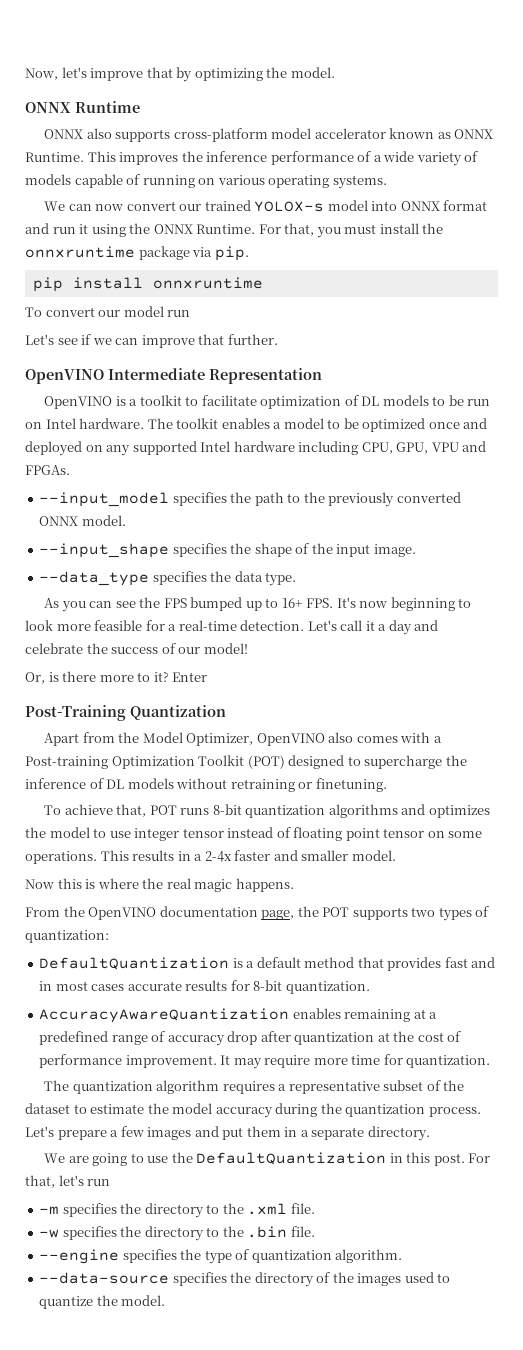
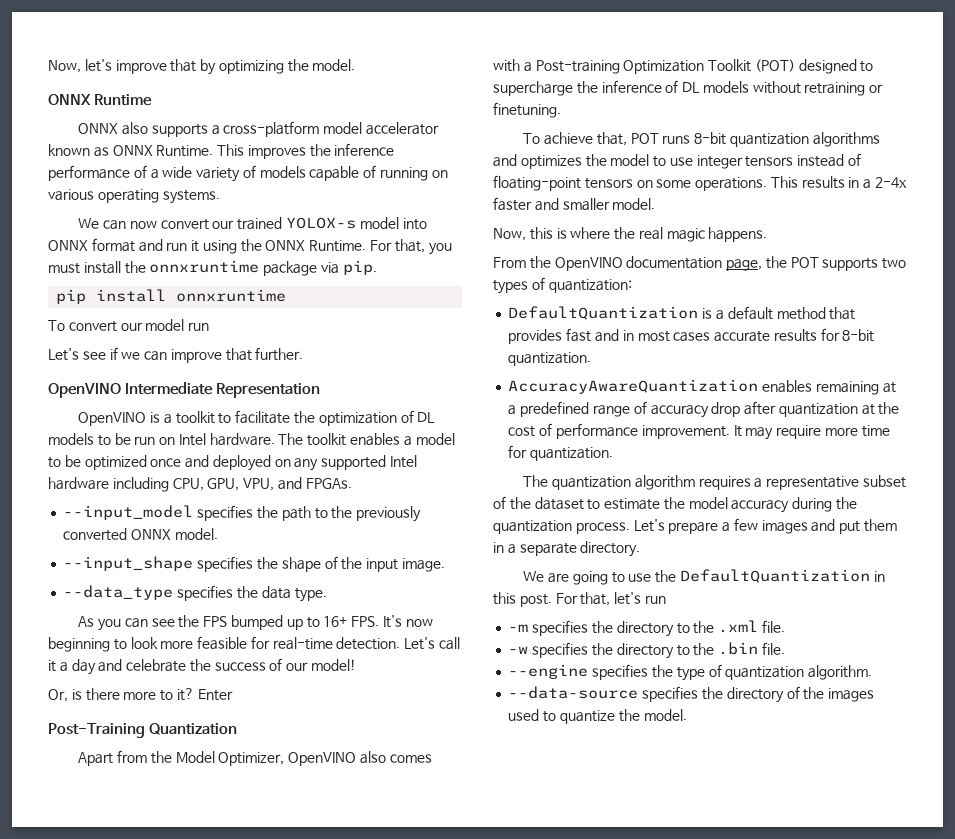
(171, 135) none -> [211,125,220,135] a
(257, 400) none -> [293,411,315,424] the
[431,442,459,452] VPU -> [243,478,275,491] VPU,
[168,624,177,631] a -> (270, 642) none
[182,828,224,838] tensor -> [745,156,794,167] tensors
[293,827,425,841] floating point tensor -> [493,175,633,191] floating-point tensors
[25,879,54,889] Now -> [493,228,526,241] Now,

